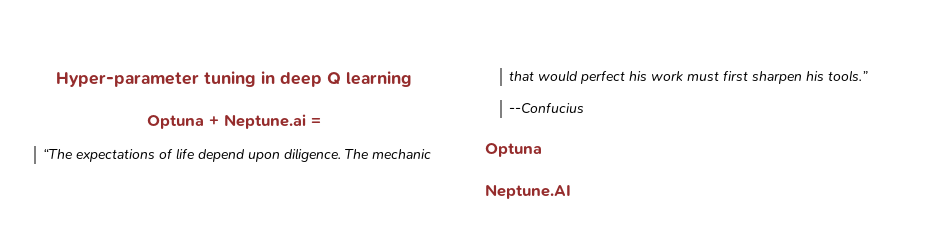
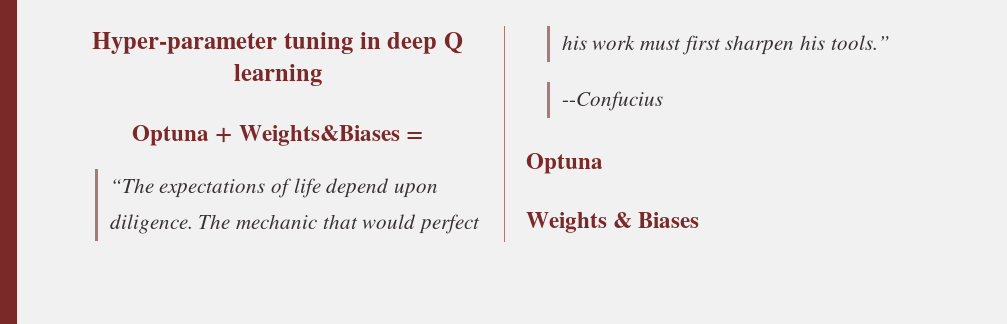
[223,114,306,129] Neptune.ai -> [238,125,400,146] Weights&Biases
[485,184,571,199] Neptune.AI -> [526,212,700,233] Weights & Biases

